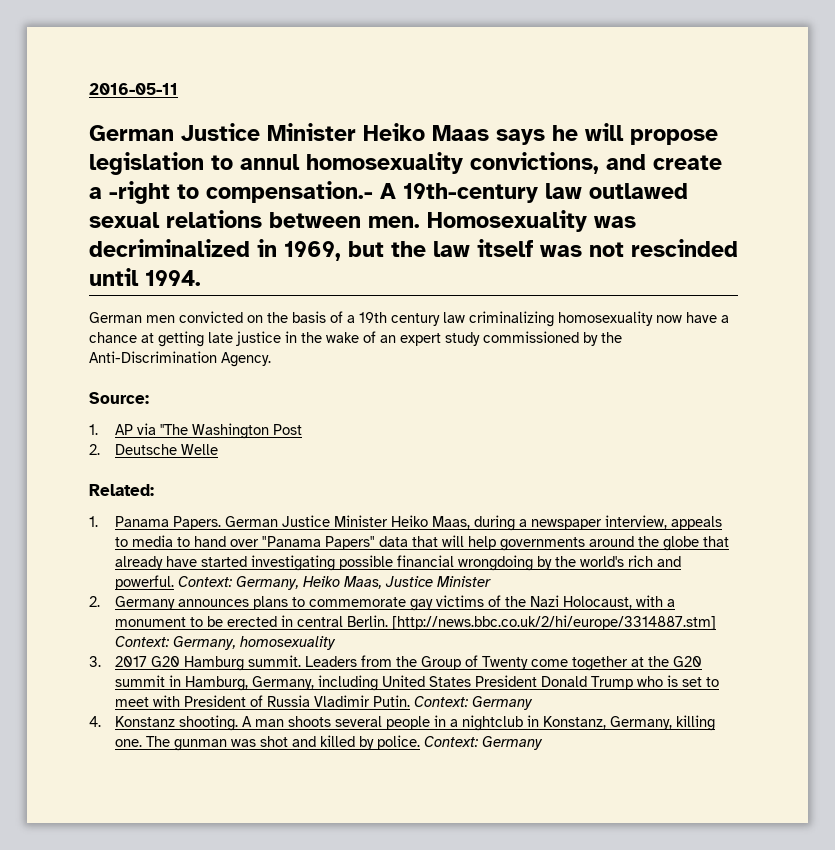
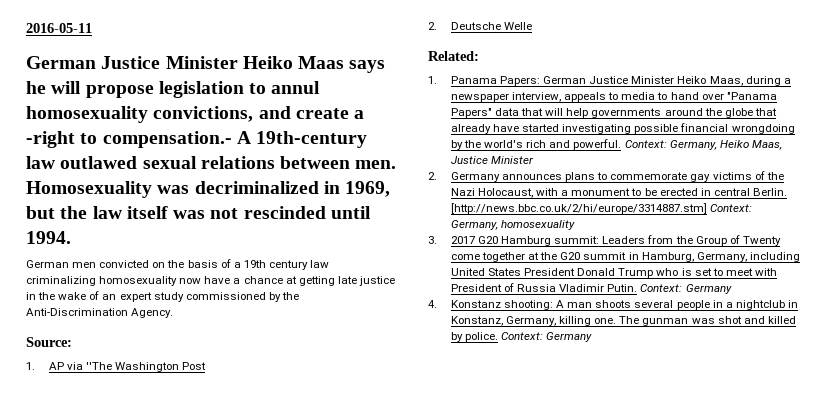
[173,516,222,530] Papers. -> [500,76,541,86] Papers:
[248,655,302,667] summit. -> [554,236,600,244] summit:
[179,715,239,731] shooting. -> [504,300,554,310] shooting:

